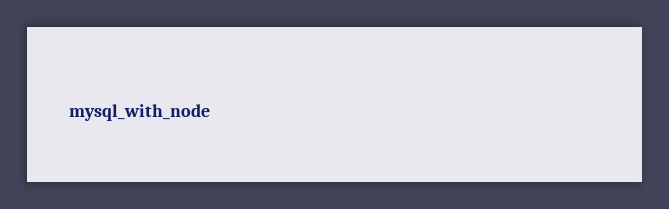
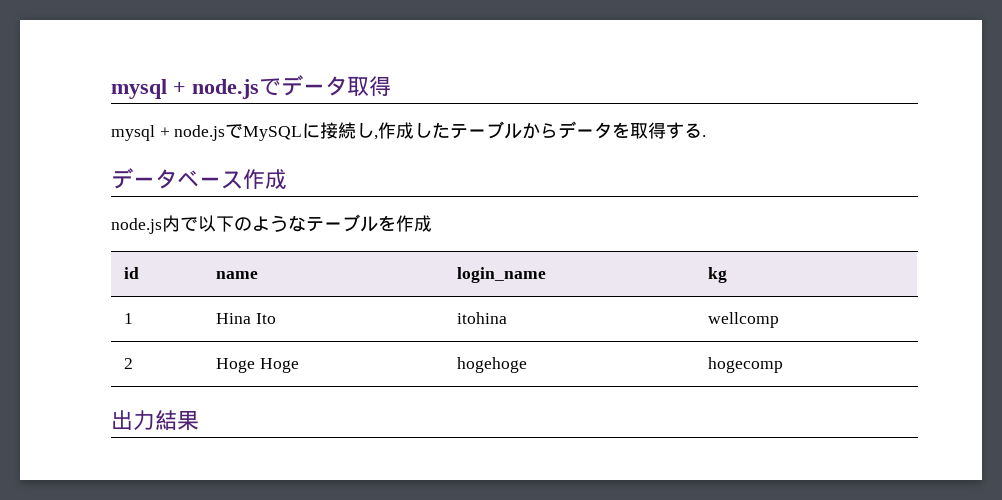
[69,104,210,121] mysql_with_node -> [111,75,391,99] [111,121,707,141] [111,168,287,189] [111,214,432,234] [124,267,140,279] [216,271,259,279] [457,267,547,283] [708,267,728,283] [124,313,134,324] [216,313,277,324] [457,312,508,324] [708,312,780,328] [124,358,134,369] [216,358,300,373] [457,357,528,373] [708,357,784,373] [111,410,199,431] mysql + node.jsでデータ取得 // mysql + node.jsでMySQLに接続し,作成したテーブルからデータを取得する. // データベース作成 // node.js内で以下のようなテーブルを作成 // id | name | login_name | kg // 1 | Hina Ito | itohina | wellcomp // 2 | Hoge Hoge | hogehoge | hogecomp // 出力結果

